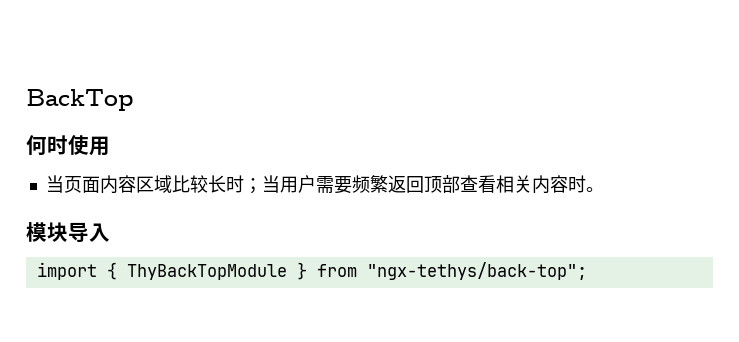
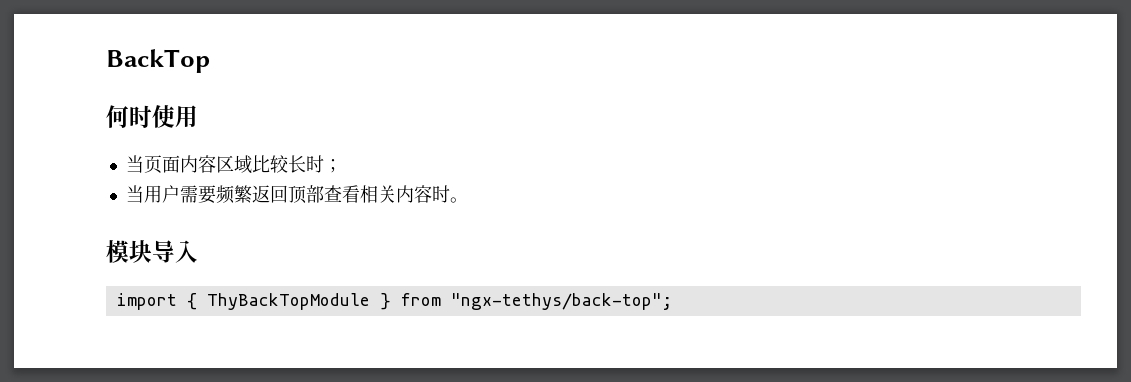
(262, 186) none -> (342, 166) //

